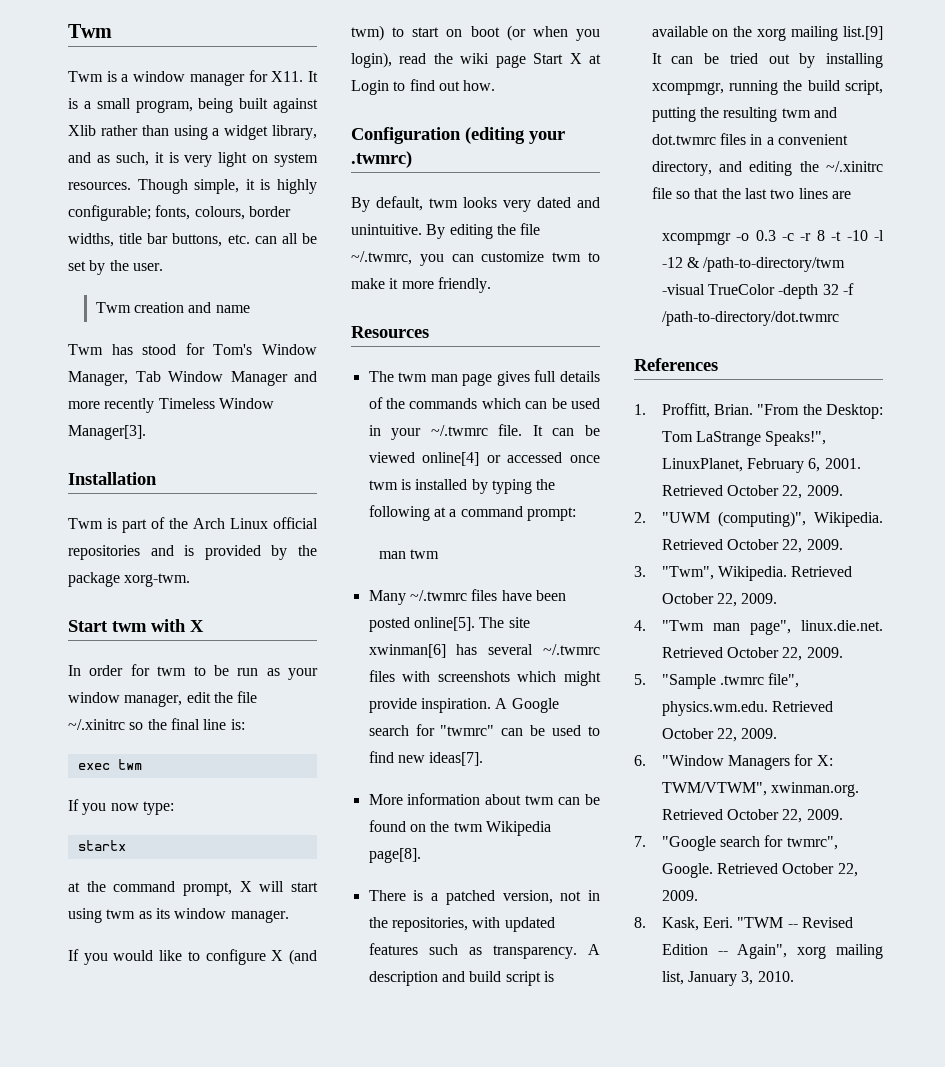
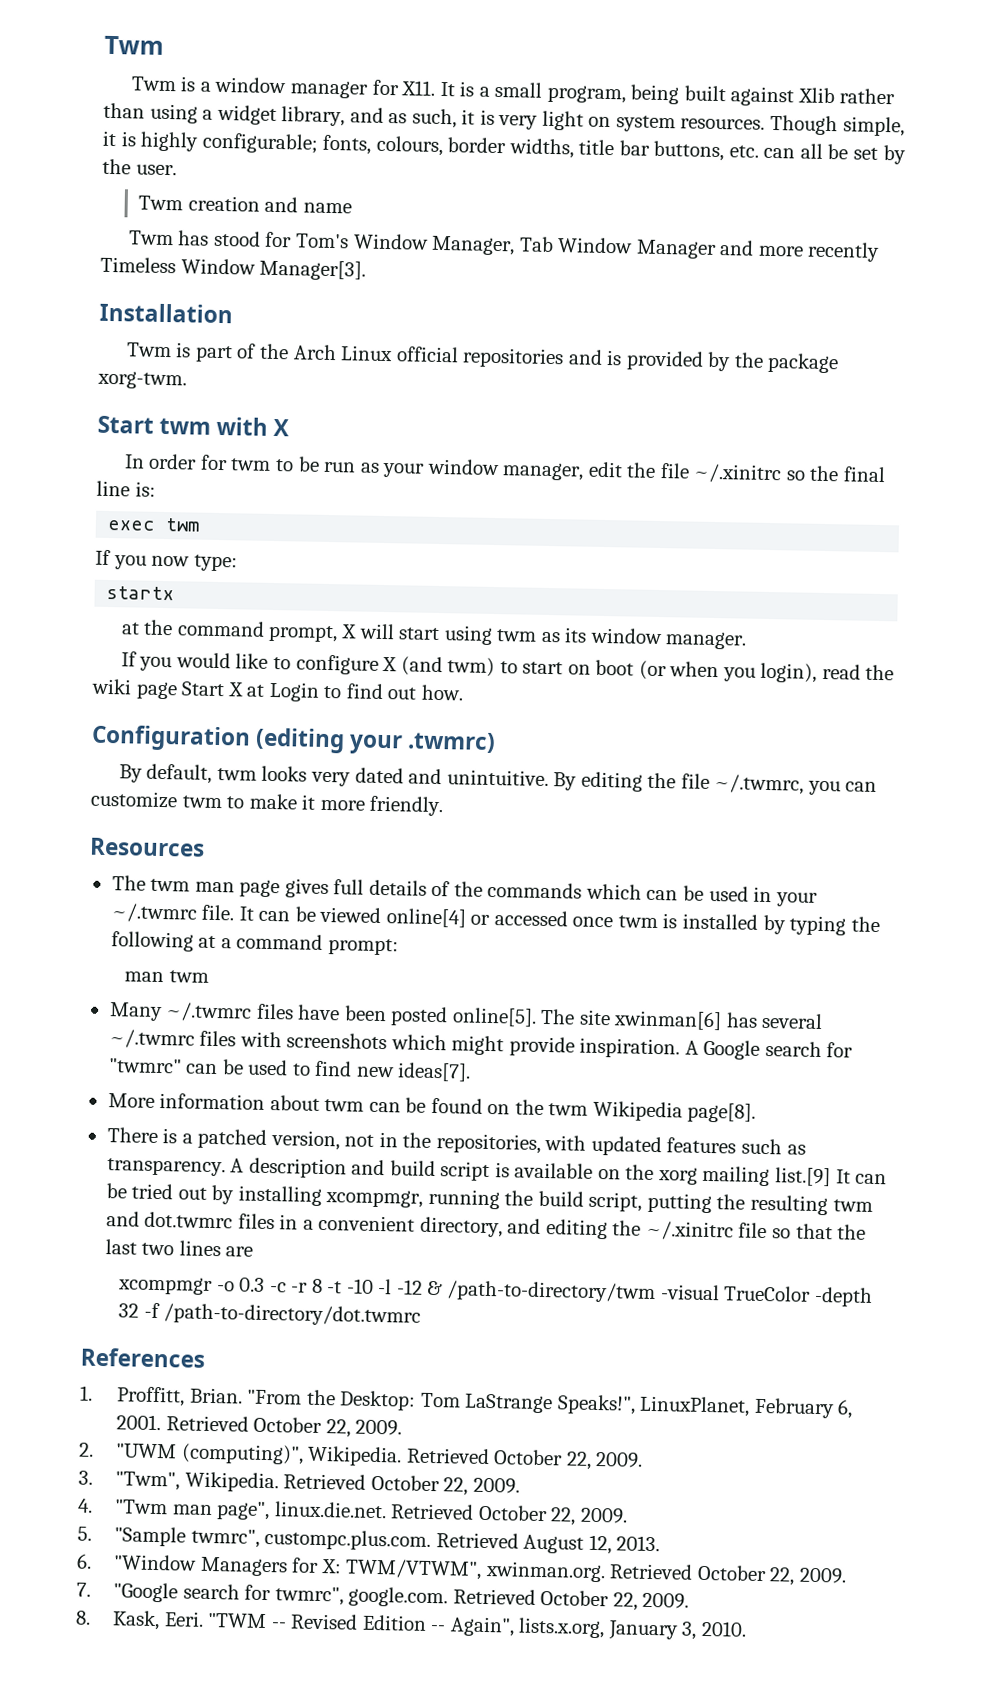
[719,673,800,688] [661,701,833,716] [661,728,778,742] .twmrc file", physics.wm.edu. Retrieved October 22, 2009. -> [190,1528,661,1555] twmrc", custompc.plus.com. Retrieved August 12, 2013.
[661,863,713,878] Google. -> [348,1586,449,1608] google.com.
[797,944,883,959] [661,971,684,985] xorg mailing list, -> [518,1617,606,1639] lists.x.org,

